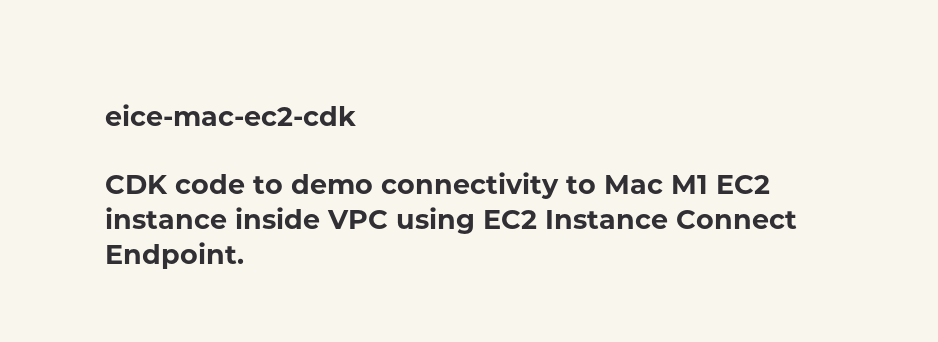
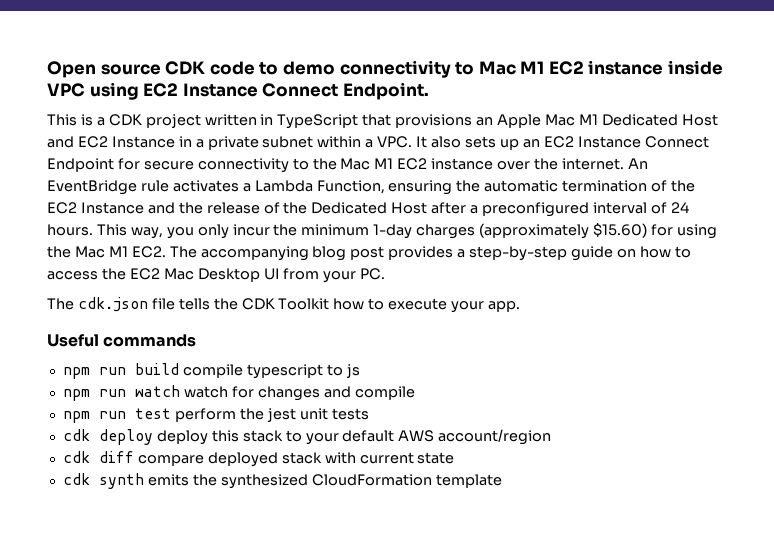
[105,104,356,126] eice-mac-ec2-cdk // -> [47,61,161,78] Open source
(244, 255) none -> [47,114,718,129] [47,136,709,150] [47,158,648,173] [47,180,696,195] [47,202,689,217] [47,223,717,239] [47,246,691,261] [47,268,386,283] [47,297,521,313] [47,334,197,347] [62,363,360,379] [62,385,415,401] [62,408,369,423] [62,429,552,445] [62,451,455,467] [62,473,502,489] // This is a CDK project written in TypeScript that provisions an Apple Mac M1 Dedicated Host and EC2 Instance in a private subnet within a VPC. It also sets up an EC2 Instance Connect Endpoint for secure connectivity to the Mac M1 EC2 instance over the internet. An EventBridge rule activates a Lambda Function, ensuring the automatic termination of the EC2 Instance and the release of the Dedicated Host after a preconfigured interval of 24 hours. This way, you only incur the minimum 1-day charges (approximately $15.60) for using the Mac M1 EC2. The accompanying blog post provides a step-by-step guide on how to access the EC2 Mac Desktop UI from your PC. // The cdk.json file tells the CDK Toolkit how to execute your app. // Useful commands // npm run build compile typescript to js // npm run watch watch for changes and compile // npm run test perform the jest unit tests // cdk deploy deploy this stack to your default AWS account/region // cdk diff compare deployed stack with current state // cdk synth emits the synthesized CloudFormation template

